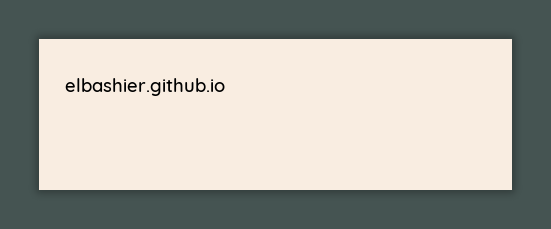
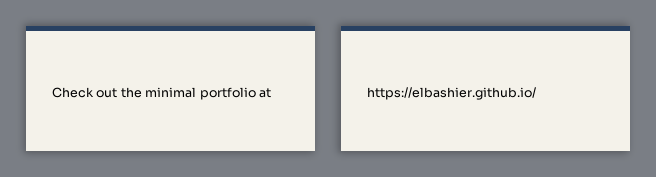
[65,78,225,96] elbashier.github.io -> [52,87,536,100] Check out the minimal portfolio at https://elbashier.github.io/

